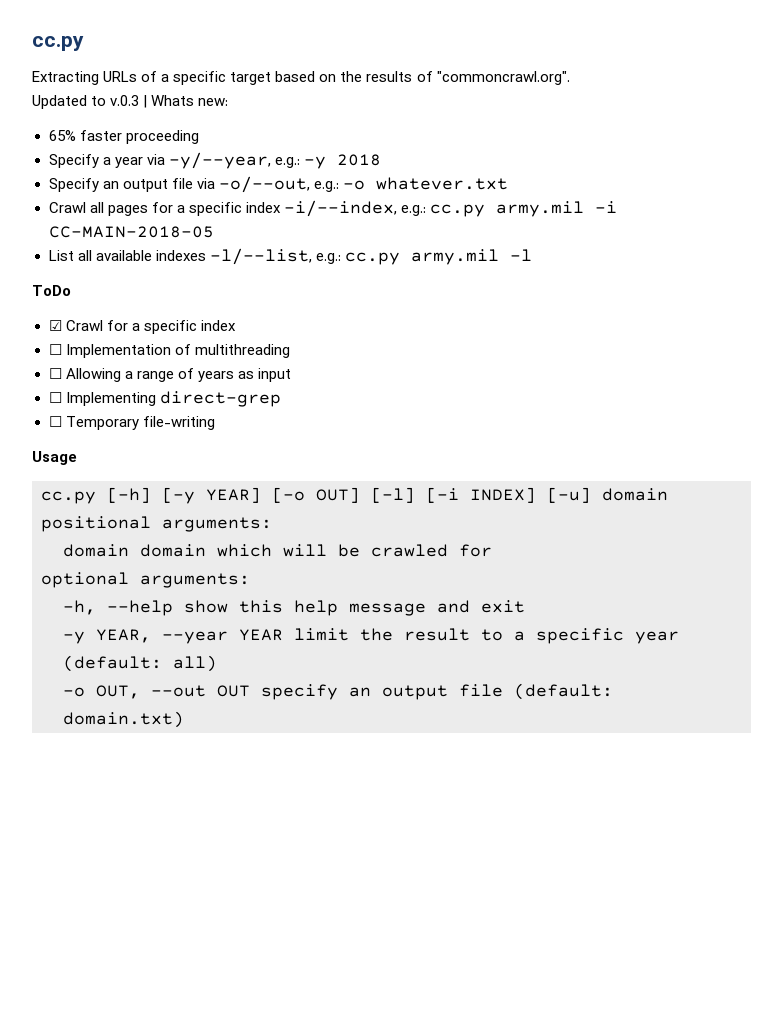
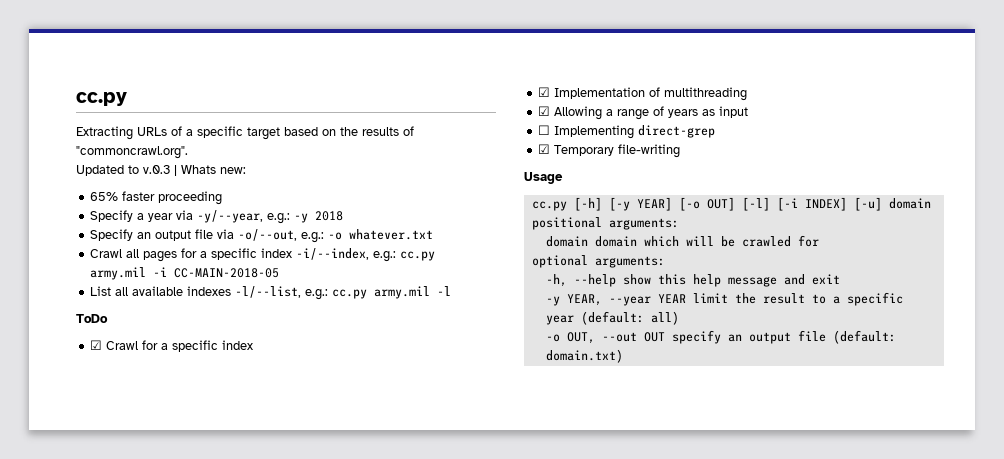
[48,344,62,355] ☐ -> [538,87,551,97] ☑
[48,368,62,379] ☐ -> [538,106,551,116] ☑
[48,416,62,427] ☐ -> [538,144,551,154] ☑

